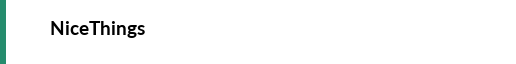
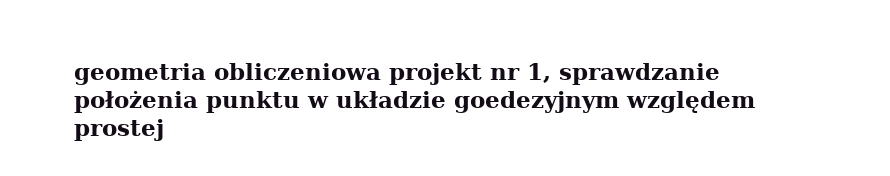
[50,21,145,38] NiceThings -> [74,63,720,85] [74,91,755,113] [74,119,164,141] geometria obliczeniowa projekt nr 1, sprawdzanie położenia punktu w układzie goedezyjnym względem prostej

